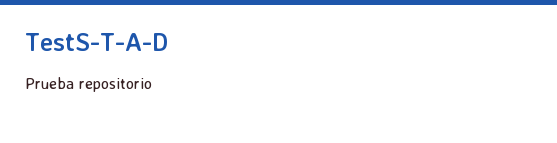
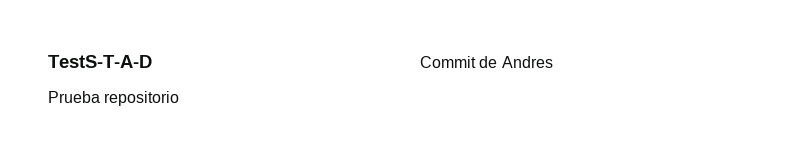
(152, 85) none -> [420,56,553,68] // Commit de Andres

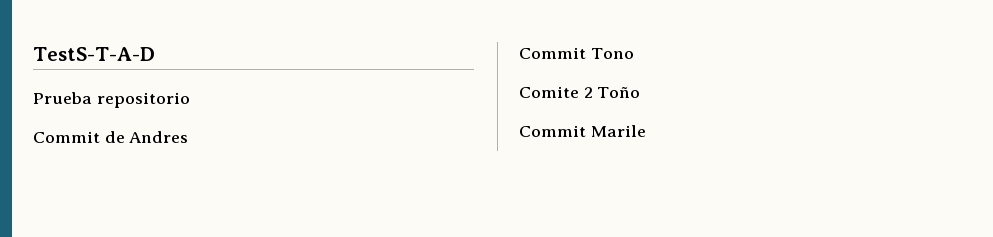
(553, 62) none -> [519,47,634,59] [519,86,641,98] [519,125,646,137] // Commit Tono // Comite 2 Toño // Commit Marile

